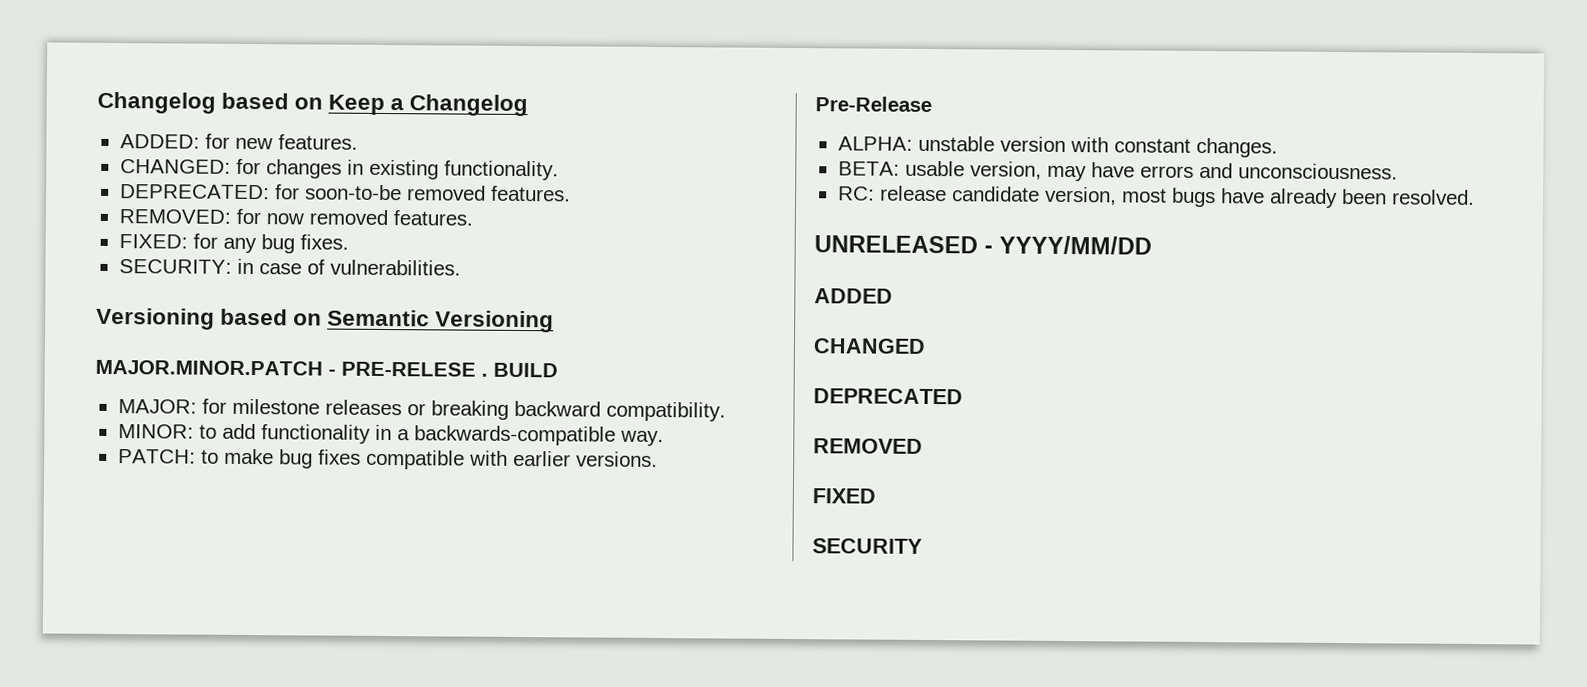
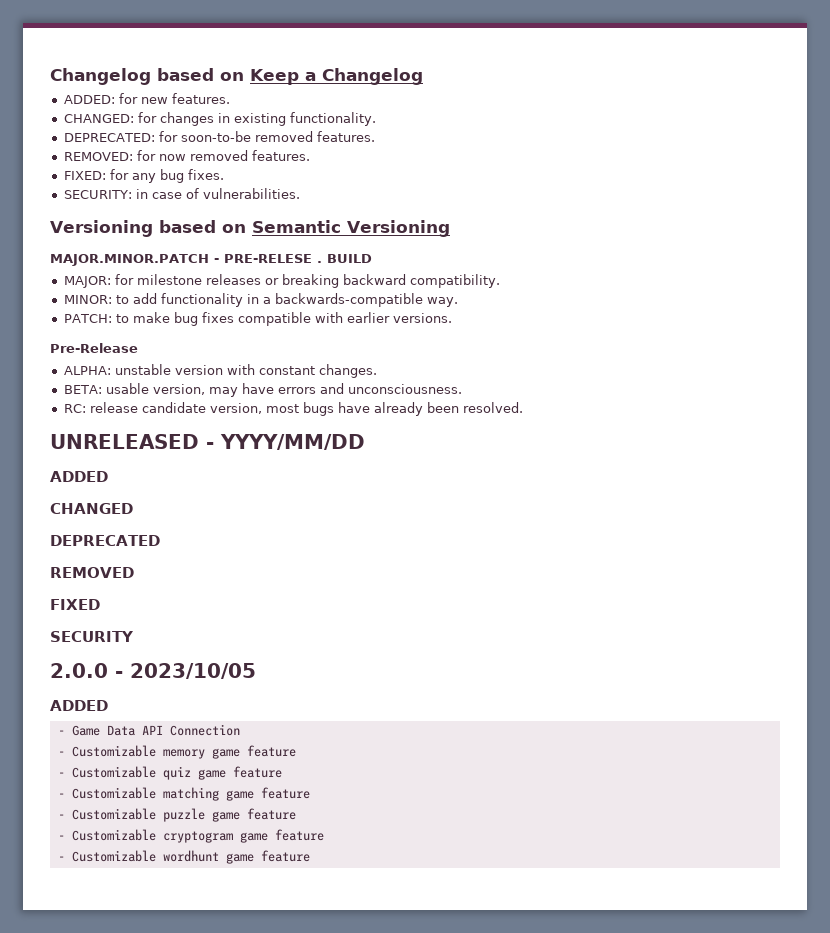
(922, 546) none -> [50,663,256,679] [50,700,108,711] [57,724,240,736] [57,745,296,759] [57,766,282,780] [57,787,310,801] [57,808,296,822] [57,829,324,843] [57,850,310,864] // 2.0.0 - 2023/10/05 // ADDED // - Game Data API Connection // - Customizable memory game feature // - Customizable quiz game feature // - Customizable matching game feature // - Customizable puzzle game feature // - Customizable cryptogram game feature // - Customizable wordhunt game feature

